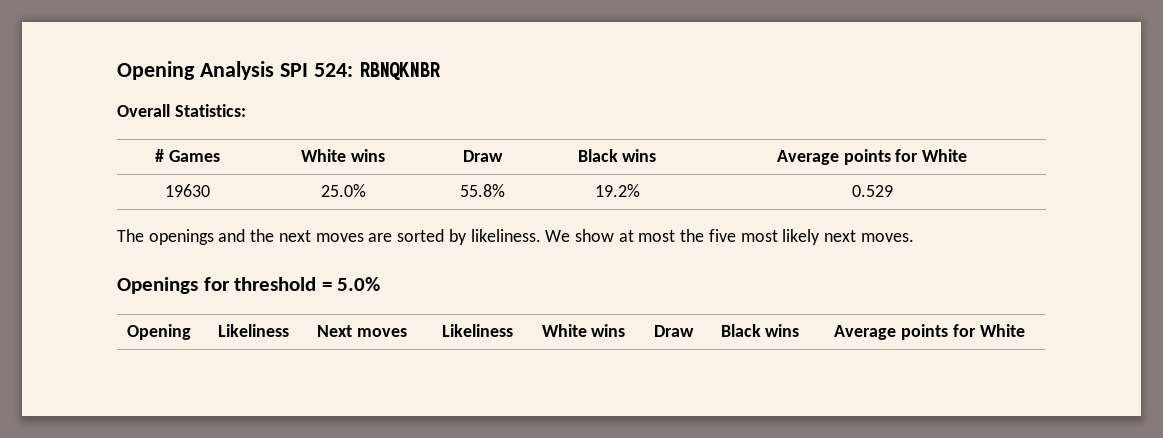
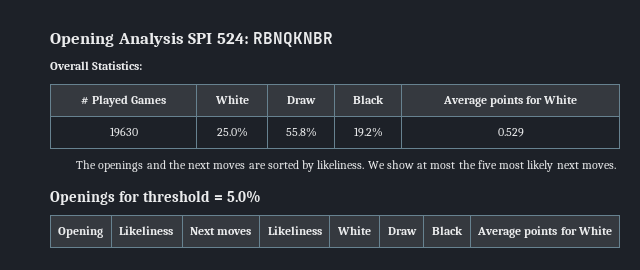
(165, 155) none -> [91,95,128,107] Played
[350,149,385,162] [462,150,503,162] [577,149,657,162] wins | Draw | Black wins -> [287,96,316,104] [353,95,384,104] | Draw | Black
[591,324,626,337] [653,325,694,337] [720,324,800,337] wins | Draw | Black wins -> [387,227,417,235] [432,226,463,235] | Draw | Black

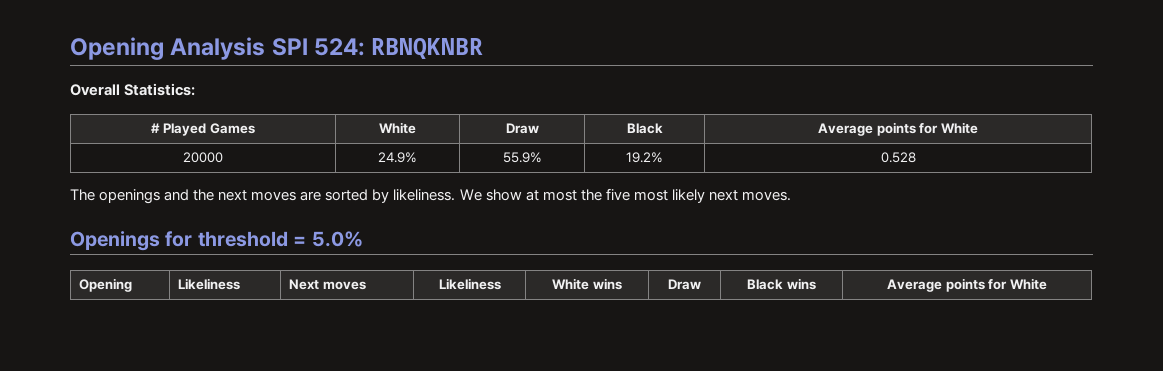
[109,127,138,137] [216,127,248,137] [285,127,317,137] 19630 | 25.0% | 55.8% -> [183,152,223,163] [378,152,417,163] [502,152,542,163] 20000 | 24.9% | 55.9%
[497,128,524,137] 0.529 -> [880,152,916,163] 0.528
[387,227,417,235] [432,226,463,235] | Draw | Black -> [592,278,622,290] [668,279,701,290] [747,278,816,290] wins | Draw | Black wins

